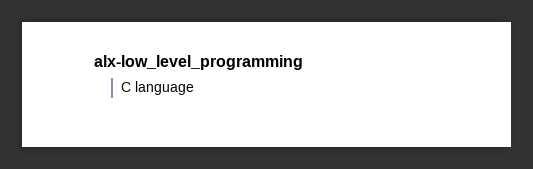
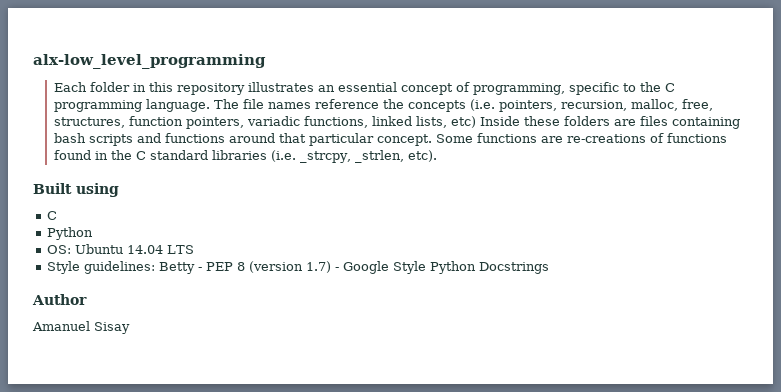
[120,81,194,95] C language -> [54,82,676,95] [54,99,714,112] [54,116,741,129] [54,133,728,146] [54,150,438,163] [33,183,119,197] [47,211,58,220] [47,227,94,240] [47,244,195,254] [47,261,550,274] [32,294,87,305] [32,321,130,334] Each folder in this repository illustrates an essential concept of programming, specific to the C programming language. The file names reference the concepts (i.e. pointers, recursion, malloc, free, structures, function pointers, variadic functions, linked lists, etc) Inside these folders are files containing bash scripts and functions around that particular concept. Some functions are re-creations of functions found in the C standard libraries (i.e. _strcpy, _strlen, etc). // Built using // C // Python // OS: Ubuntu 14.04 LTS // Style guidelines: Betty - PEP 8 (version 1.7) - Google Style Python Docstrings // Author // Amanuel Sisay

